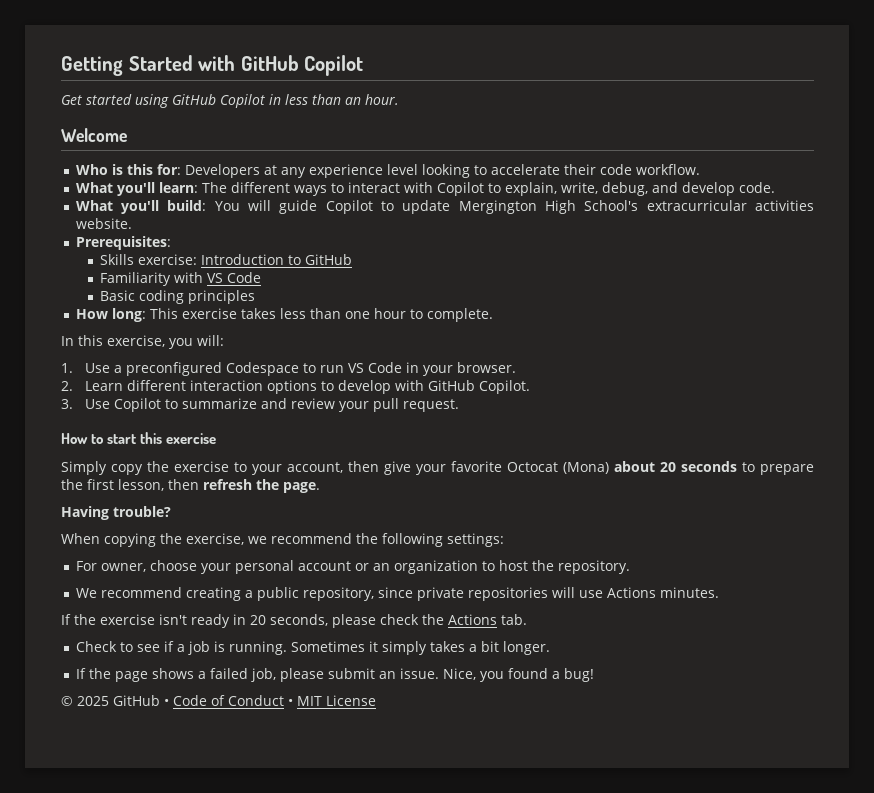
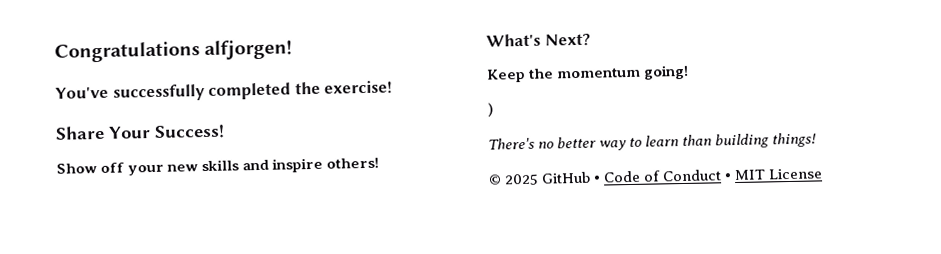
[61,55,364,76] [61,94,399,108] [61,128,127,142] [75,164,700,178] [75,182,775,196] [75,200,815,214] [75,218,132,229] [75,236,171,250] [100,254,353,265] [100,272,262,286] [100,290,256,304] [75,308,493,322] [61,335,224,349] [61,362,517,376] [61,380,531,394] [61,398,460,412] [61,432,217,444] [61,461,814,475] [61,479,320,493] [61,506,171,520] [61,533,504,547] [75,560,630,574] [75,587,719,601] [61,614,527,628] [75,641,550,655] [75,668,594,682] Getting Started with GitHub Copilot // Get started using GitHub Copilot in less than an hour. // Welcome // Who is this for: Developers at any experience level looking to accelerate their code workflow. // What you'll learn: The different ways to interact with Copilot to explain, write, debug, and develop code. // What you'll build: You will guide Copilot to update Mergington High School's extracurricular activities website. // Prerequisites: // Skills exercise: Introduction to GitHub // Familiarity with VS Code // Basic coding principles // How long: This exercise takes less than one hour to complete. // In this exercise, you will: // 1. Use a preconfigured Codespace to run VS Code in your browser. // 2. Learn different interaction options to develop with GitHub Copilot. // 3. Use Copilot to summarize and review your pull request. // How to start this exercise // Simply copy the exercise to your account, then give your favorite Octocat (Mona) about 20 seconds to prepare the first lesson, then refresh the page. // Having trouble? // When copying the exercise, we recommend the following settings: // For owner, choose your personal account or an organization to host the repository. // We recommend creating a public repository, since private repositories will use Actions minutes. // If the exercise isn't ready in 20 seconds, please check the Actions tab. // Check to see if a job is running. Sometimes it simply takes a bit longer. // If the page shows a failed job, please submit an issue. Nice, you found a bug! -> [54,39,293,63] [55,80,394,102] [55,124,225,140] [56,157,380,176] [486,33,591,47] [486,64,690,83] [487,102,494,117] [488,132,818,151] Congratulations alfjorgen! // You've successfully completed the exercise! // Share Your Success! // Show off your new skills and inspire others! // What's Next? // Keep the momentum going! // ) // There's no better way to learn than building things!

